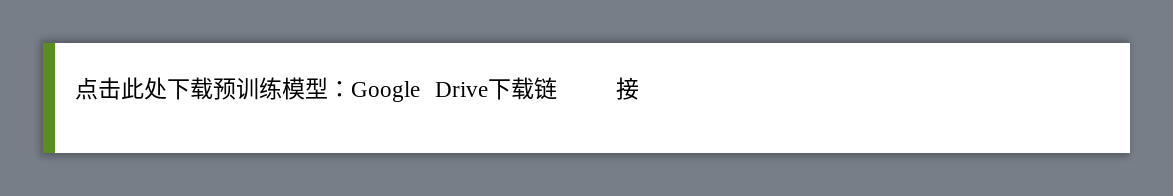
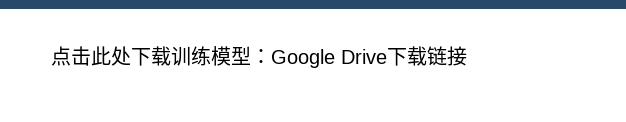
[213,78,236,100] 预 -> (171, 56) none

